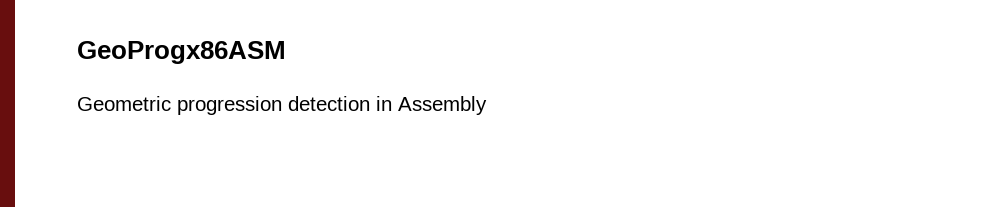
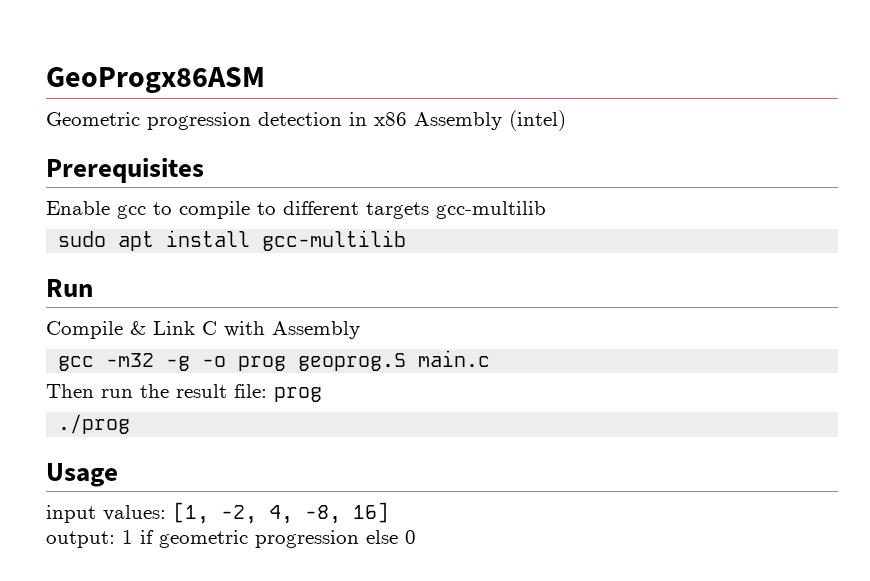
[398,96,487,115] Assembly -> [374,110,566,131] [46,157,204,183] [46,201,546,219] [58,230,407,251] [46,279,93,297] [46,321,360,339] [58,350,491,371] [46,384,322,402] [58,414,131,434] [46,463,118,487] [46,502,389,524] [46,530,416,548] x86 Assembly (intel) // Prerequisites // Enable gcc to compile to different targets gcc-multilib // sudo apt install gcc-multilib // Run // Compile & Link C with Assembly // gcc -m32 -g -o prog geoprog.S main.c // Then run the result file: prog // ./prog // Usage // input values: [1, -2, 4, -8, 16] // output: 1 if geometric progression else 0

